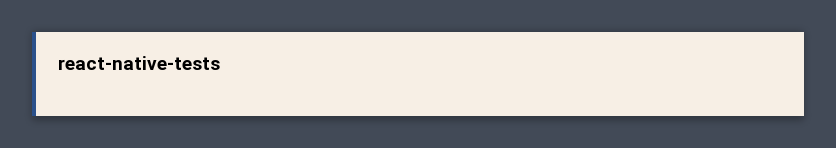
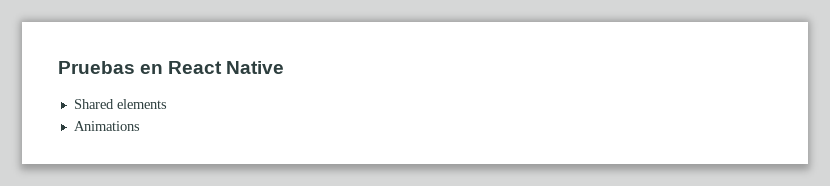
[58,56,220,70] react-native-tests -> [58,61,285,74] [73,99,167,109] [73,121,140,131] Pruebas en React Native // Shared elements // Animations

